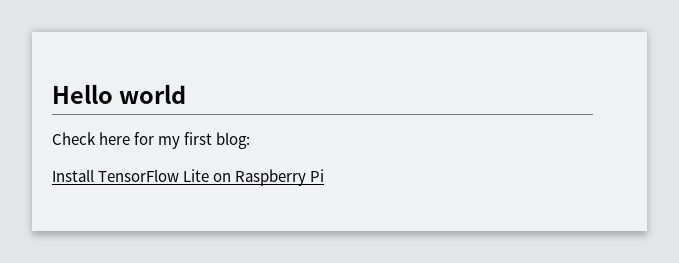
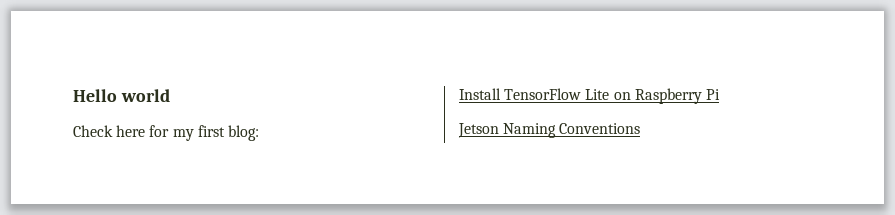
(325, 175) none -> [458,123,641,138] // Jetson Naming Conventions

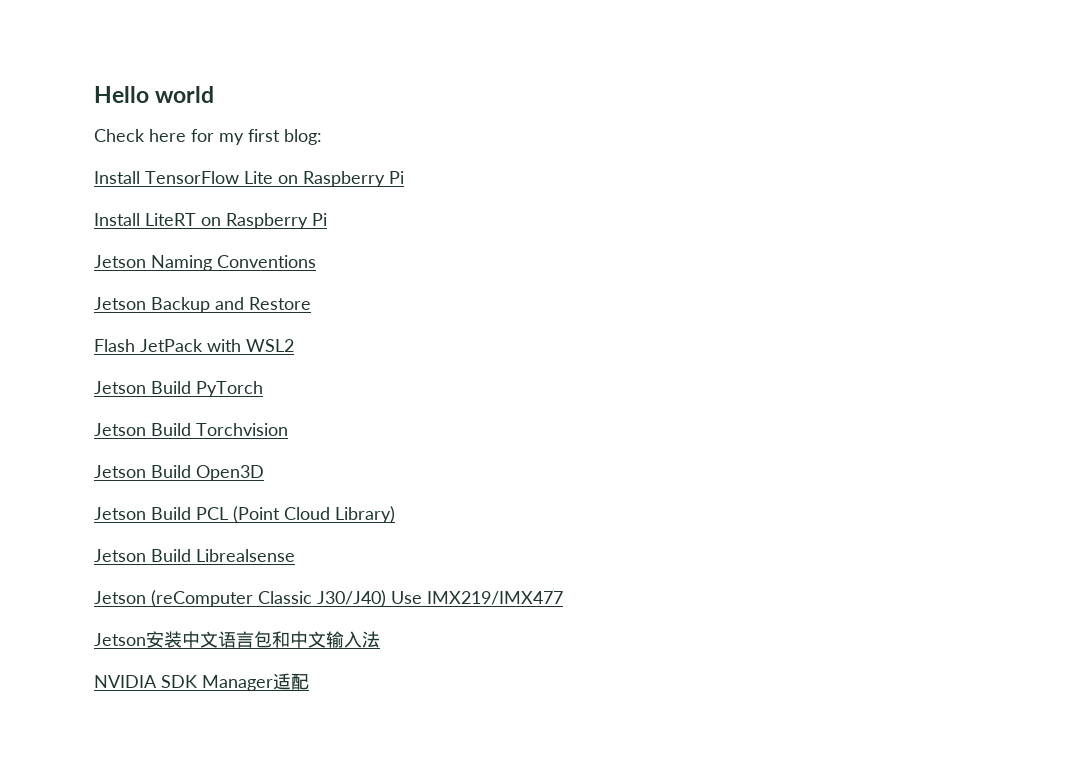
[458,123,641,138] Jetson Naming Conventions -> [94,213,327,229] [94,255,316,271] [94,297,311,313] [94,339,294,352] [94,381,263,397] [94,423,288,436] [94,465,264,481] [94,506,395,523] [94,549,295,562] [94,590,563,607] [94,631,380,648] [94,673,309,691] Install LiteRT on Raspberry Pi // Jetson Naming Conventions // Jetson Backup and Restore // Flash JetPack with WSL2 // Jetson Build PyTorch // Jetson Build Torchvision // Jetson Build Open3D // Jetson Build PCL (Point Cloud Library) // Jetson Build Librealsense // Jetson (reComputer Classic J30/J40) Use IMX219/IMX477 // Jetson安装中文语言包和中文输入法 // NVIDIA SDK Manager适配

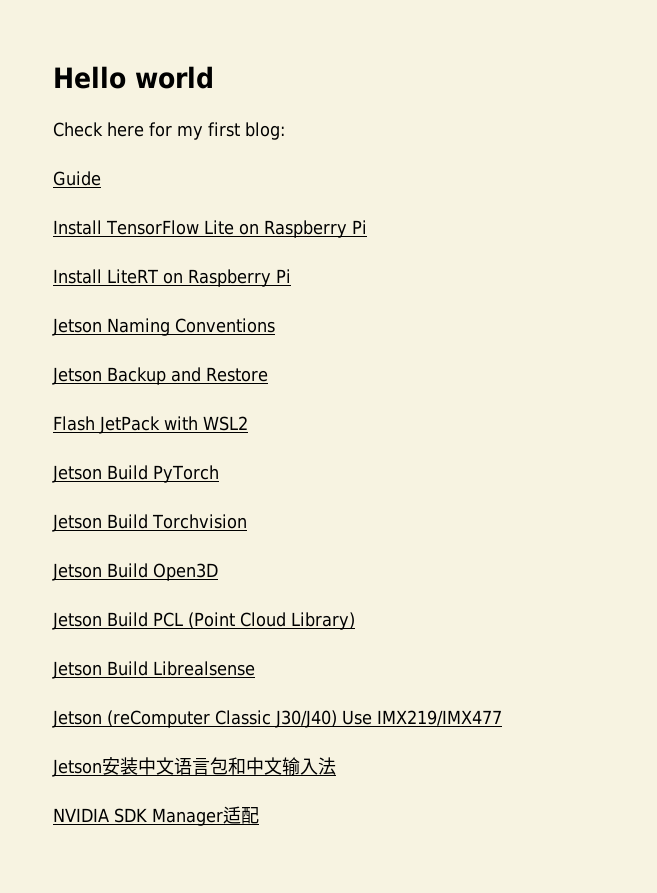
(322, 137) none -> [53,171,101,186] // Guide

